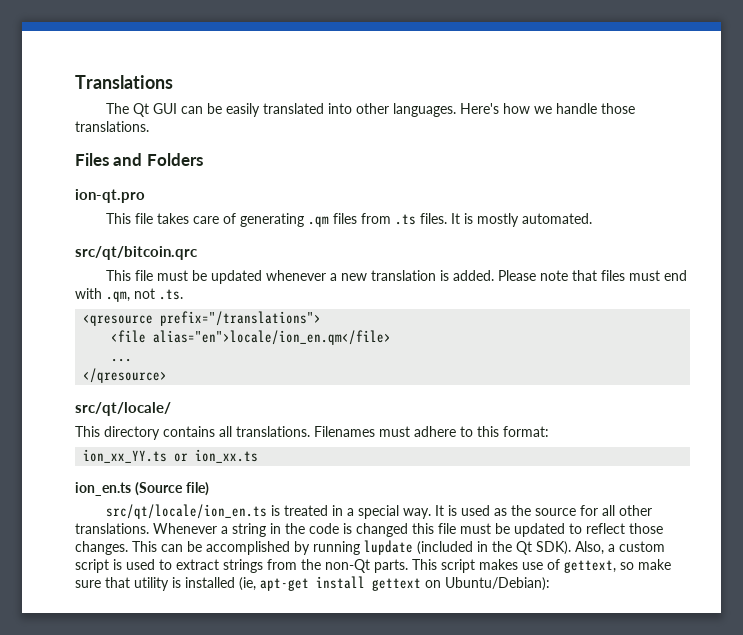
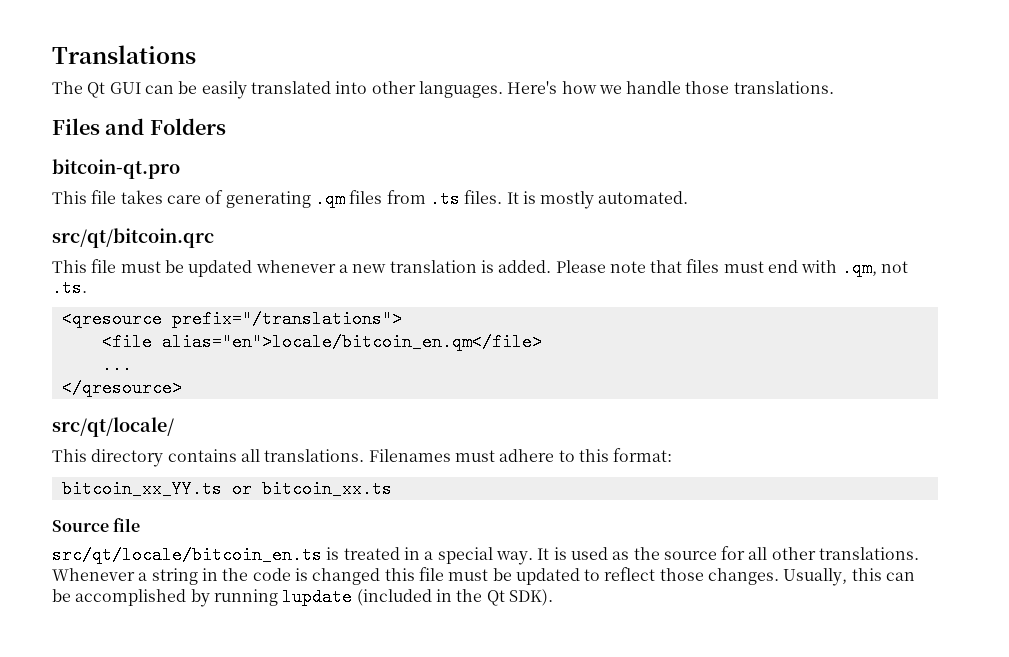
[75,189,145,203] ion-qt.pro -> [52,159,180,179] bitcoin-qt.pro
[153,330,392,345] alias="en">locale/ion_en.qm</file> -> [161,333,542,351] alias="en">locale/bitcoin_en.qm</file>
[83,449,259,463] [75,482,209,496] [106,504,268,519] ion_xx_YY.ts or ion_xx.ts // ion_en.ts (Source file) // src/qt/locale/ion_en.ts -> [61,480,392,498] [52,518,141,532] [52,546,322,564] bitcoin_xx_YY.ts or bitcoin_xx.ts // Source file // src/qt/locale/bitcoin_en.ts
[132,541,157,552] This -> [783,568,882,586] Usually, this
[575,541,665,555] [75,559,671,573] [75,576,550,591] Also, a custom script is used to extract strings from the non-Qt parts. This script makes use of gettext, so make sure that utility is installed (ie, apt-get install gettext on Ubuntu/Debian): -> (553, 597) none

